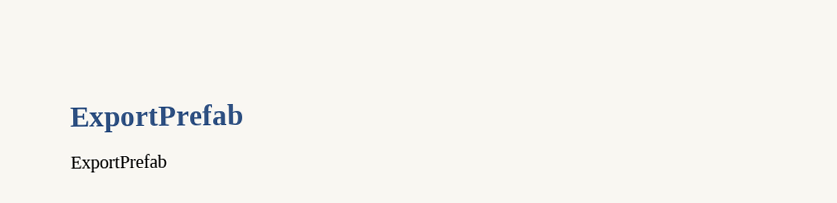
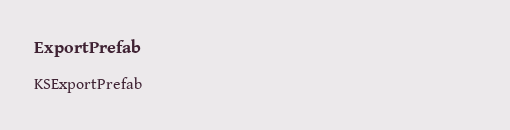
[70,153,167,173] ExportPrefab -> [34,77,142,93] KSExportPrefab

